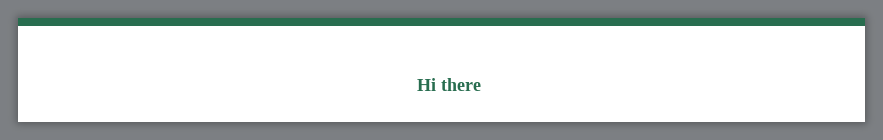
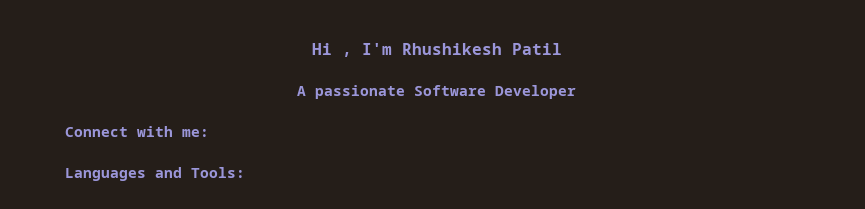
[440,78,481,91] there -> [341,43,562,57] [297,85,576,99] [65,126,209,137] [65,167,245,181] , I'm Rhushikesh Patil // A passionate Software Developer // Connect with me: // Languages and Tools:

